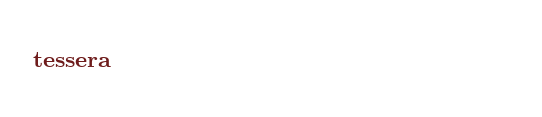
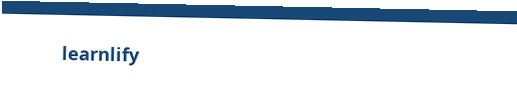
[33,52,111,67] tessera -> [61,45,140,66] learnlify

